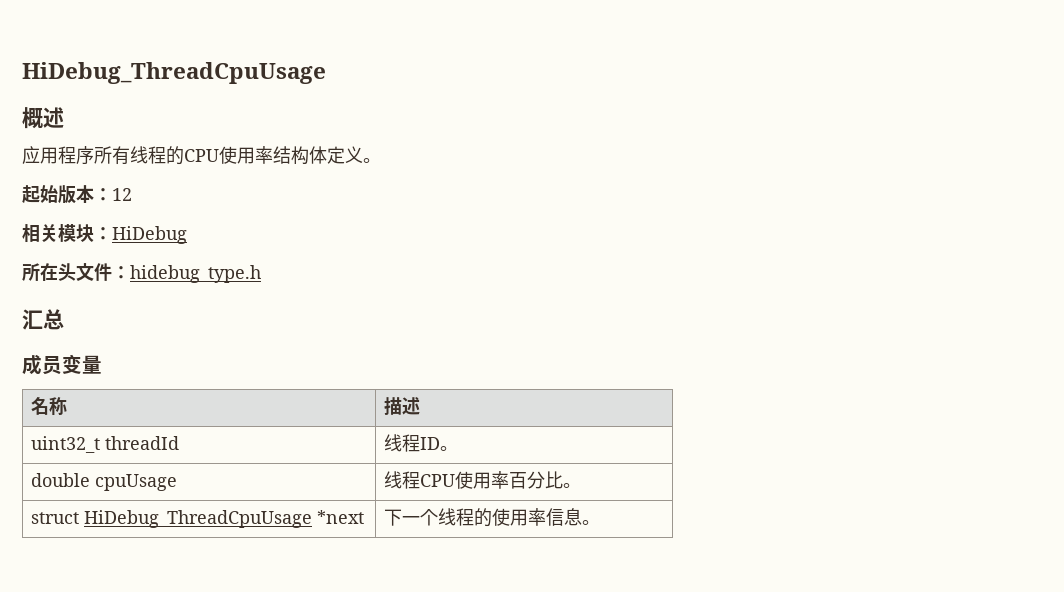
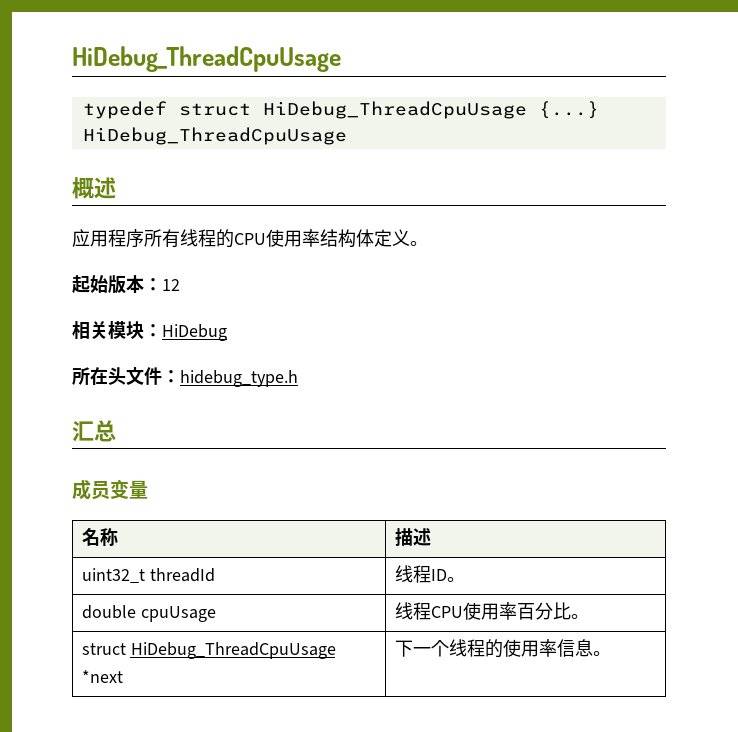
[22,62,326,84] HiDebug_ThreadCpuUsage -> [72,46,341,72] [82,101,599,119] [82,127,347,145] HiDebug_ThreadCpuUsage // typedef struct HiDebug_ThreadCpuUsage {...} HiDebug_ThreadCpuUsage

